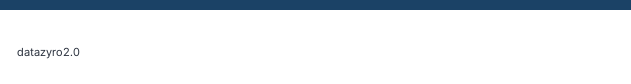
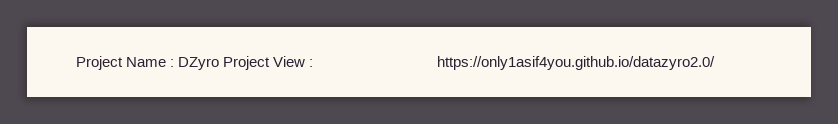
[17,47,80,59] datazyro2.0 -> [76,56,715,70] Project Name : DZyro Project View : https://only1asif4you.github.io/datazyro2.0/

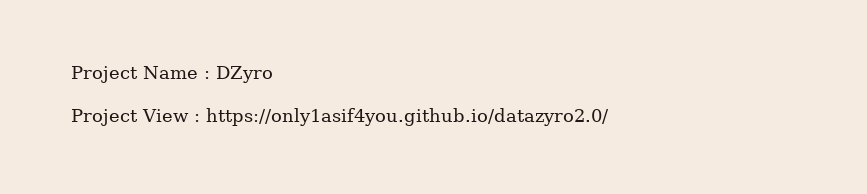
(220, 63) none -> (273, 74) //

